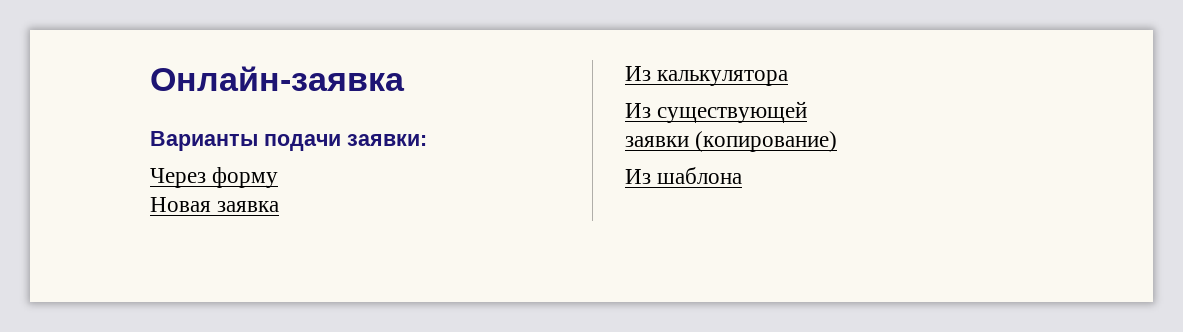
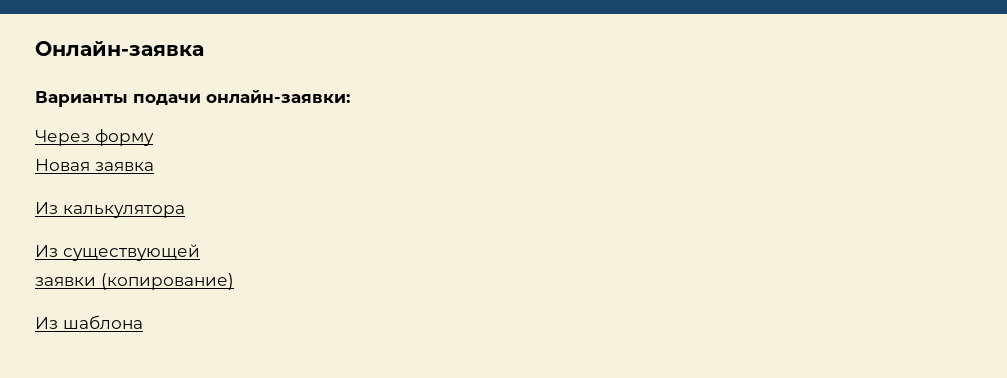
[347,134,427,146] заявки: -> [206,90,350,103] онлайн-заявки:

